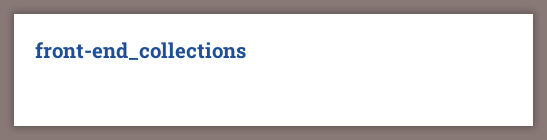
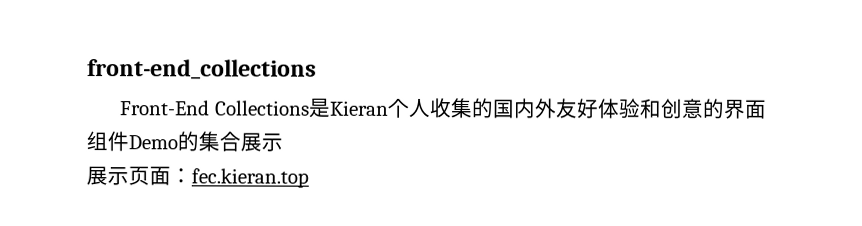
(246, 51) none -> [119,97,768,119] [86,131,283,152] [86,166,309,188] // Front-End Collections是Kieran个人收集的国内外友好体验和创意的界面组件Demo的集合展示 // 展示页面：fec.kieran.top

